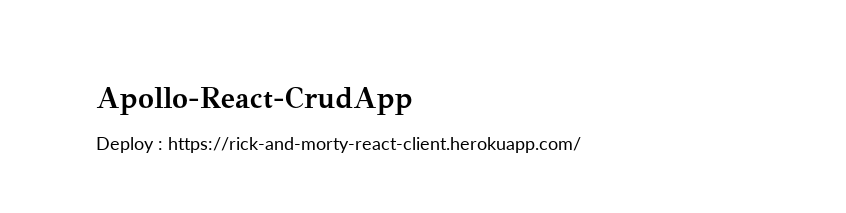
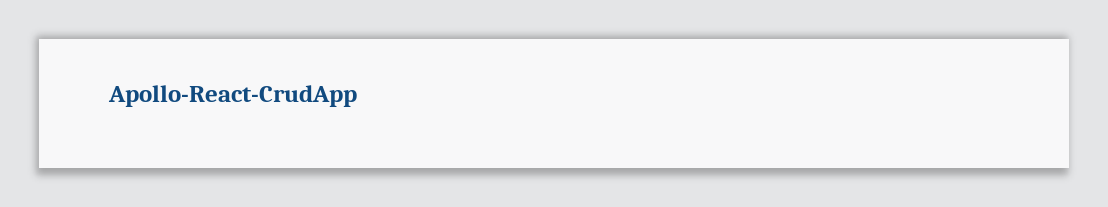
[96,137,581,153] // Deploy : https://rick-and-morty-react-client.herokuapp.com/ -> (357, 96) none

